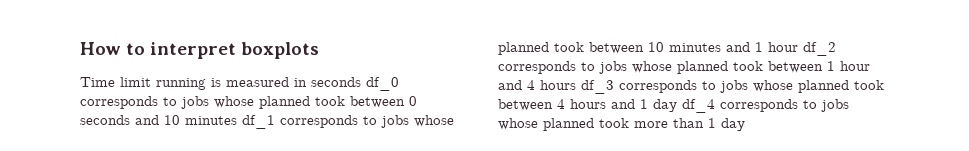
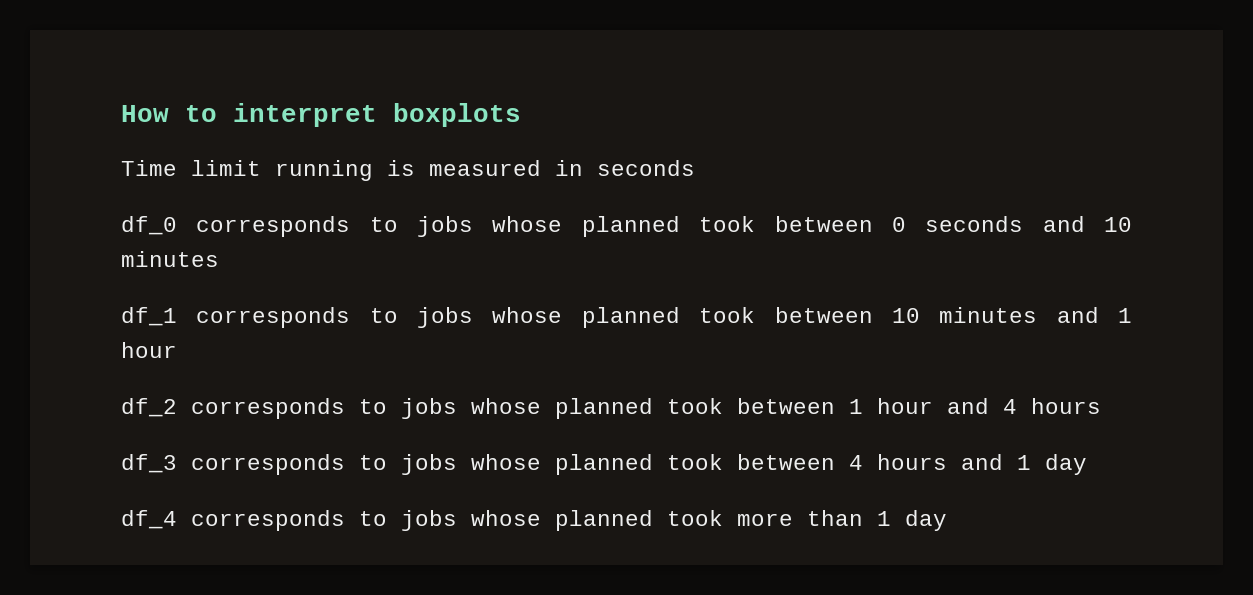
(361, 82) none -> (695, 168) //
(237, 120) none -> (219, 259) //
(798, 47) none -> (177, 350) //
(576, 85) none -> (1101, 406) //
(677, 105) none -> (1087, 464) //

